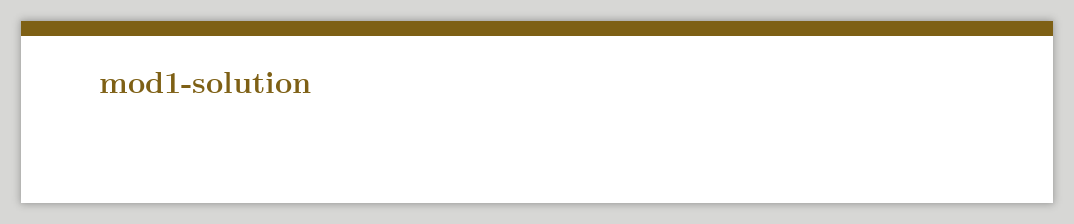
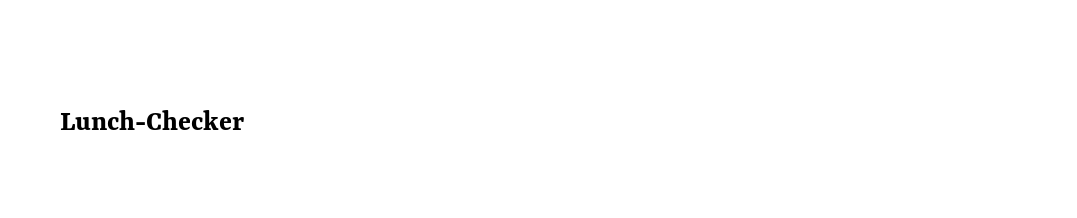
[99,72,311,93] mod1-solution -> [60,110,244,130] Lunch-Checker

